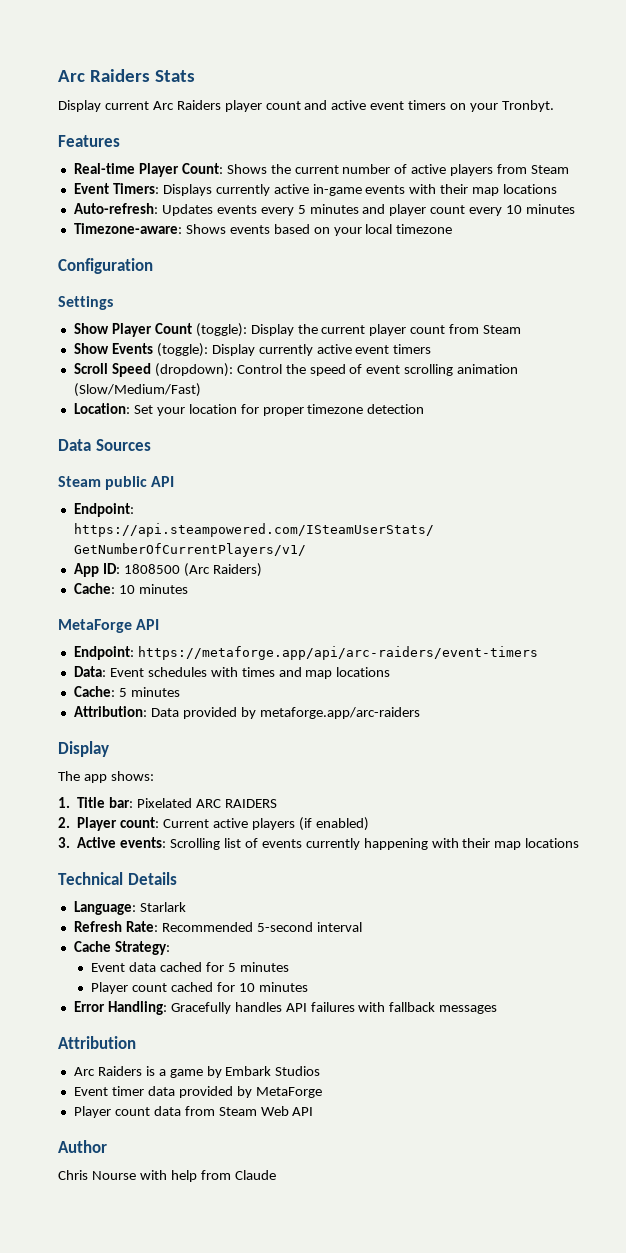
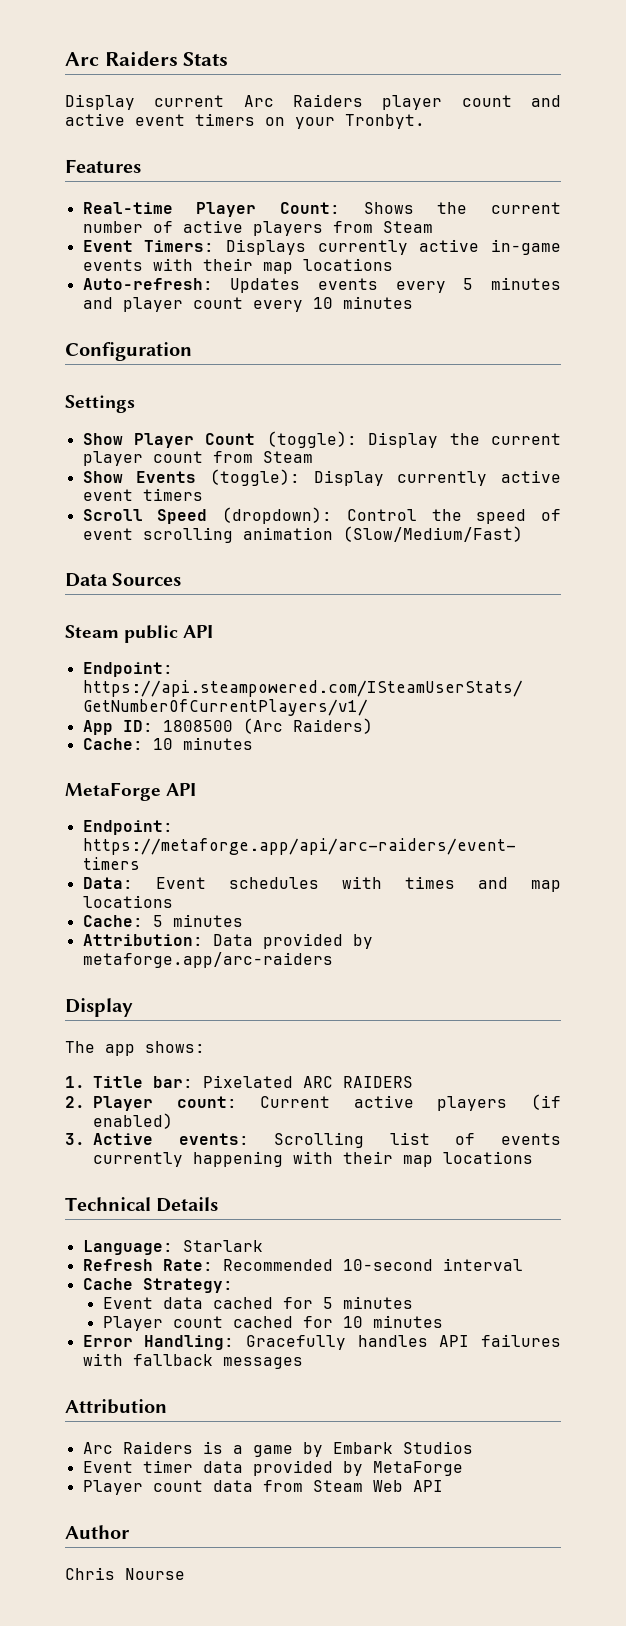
[73,223,453,236] // Timezone-aware: Shows events based on your local timezone -> (413, 302) none
[73,403,425,416] // Location: Set your location for proper timezone detection -> (523, 534) none
[256,922,313,932] 5-second -> [342,1259,433,1271] 10-second
[139,1170,276,1182] with help from Claude -> (185, 1574) none

